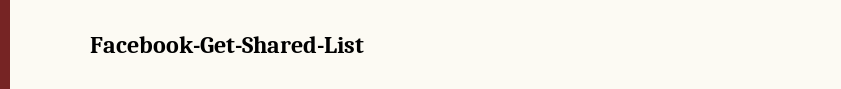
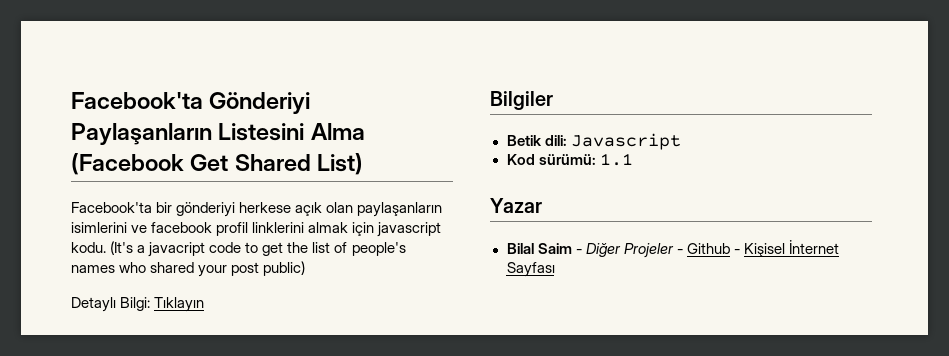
[90,36,364,53] Facebook-Get-Shared-List -> [71,92,311,114] [71,123,365,145] [71,153,364,175] [71,202,443,217] [71,222,442,237] [71,241,406,257] [71,261,306,277] [71,297,205,312] [490,91,553,110] [506,133,681,150] [506,153,633,166] [490,198,542,213] [506,240,839,258] [506,262,555,277] Facebook'ta Gönderiyi Paylaşanların Listesini Alma (Facebook Get Shared List) // Facebook'ta bir gönderiyi herkese açık olan paylaşanların isimlerini ve facebook profil linklerini almak için javascript kodu. (It's a javacript code to get the list of people's names who shared your post public) // Detaylı Bilgi: Tıklayın // Bilgiler // Betik dili: Javascript // Kod sürümü: 1.1 // Yazar // Bilal Saim - Diğer Projeler - Github - Kişisel İnternet Sayfası

